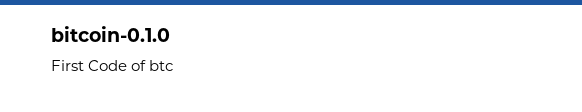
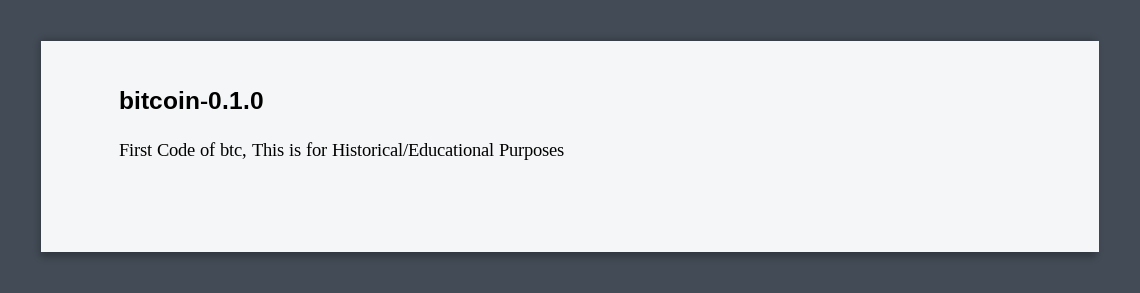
[149,60,174,71] btc -> [220,142,564,160] btc, This is for Historical/Educational Purposes

